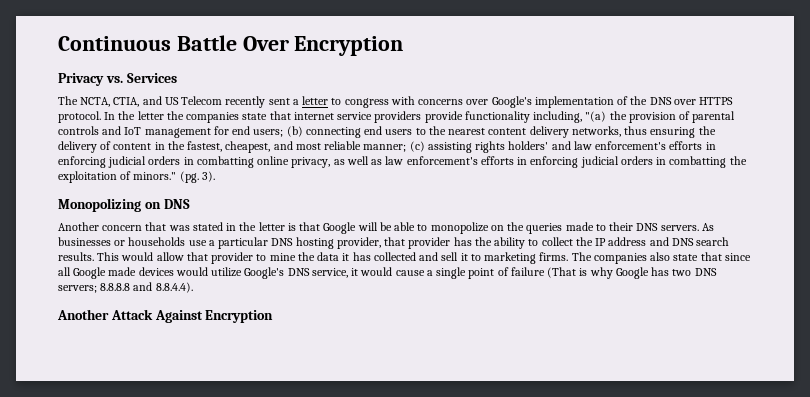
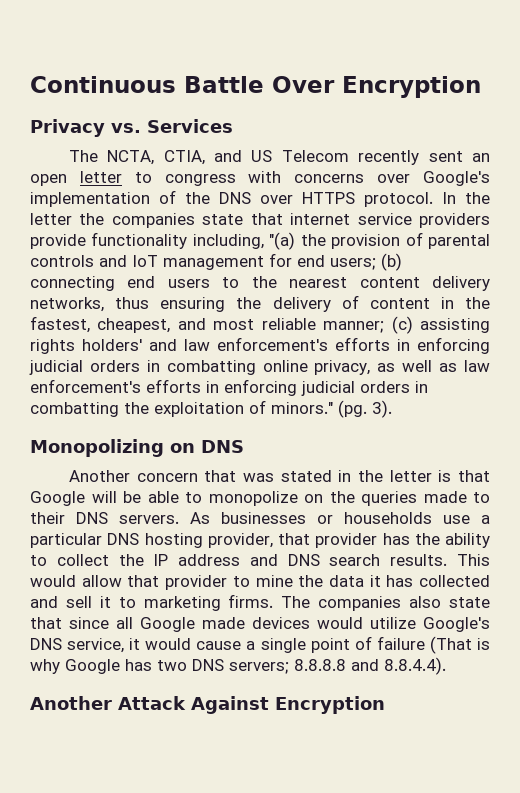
[292,99,299,105] a -> [472,153,491,162] [30,174,67,186] an open

